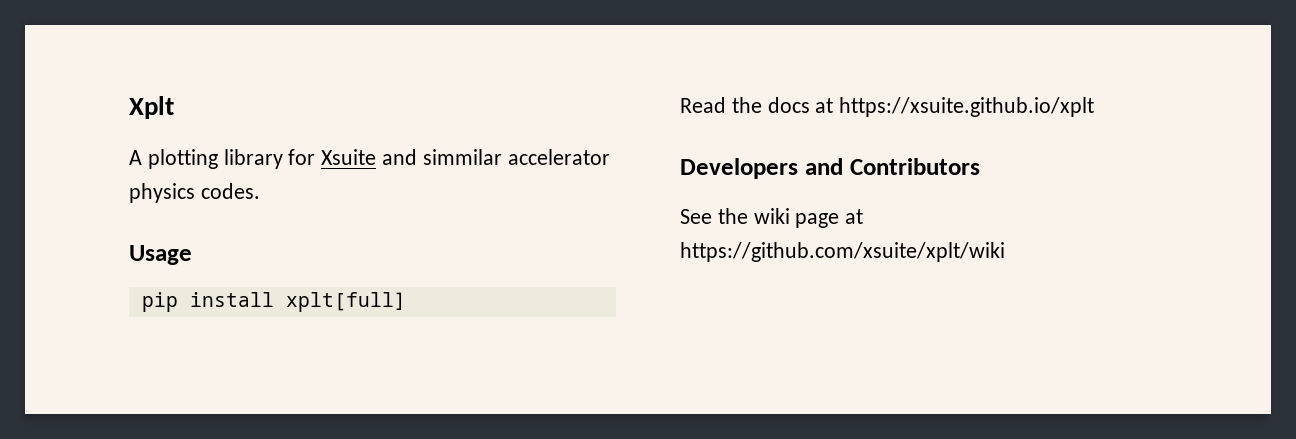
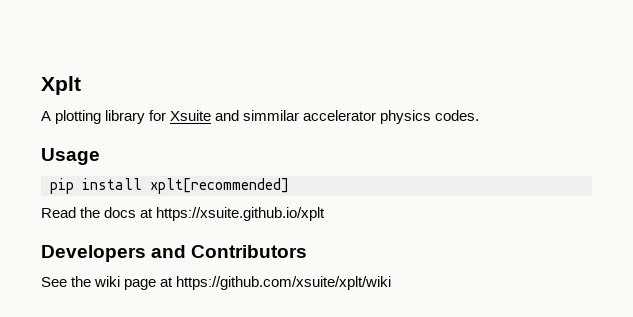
[285,292,406,312] xplt[full] -> [150,178,289,194] xplt[recommended]

